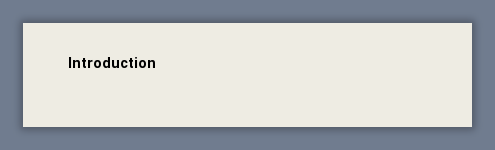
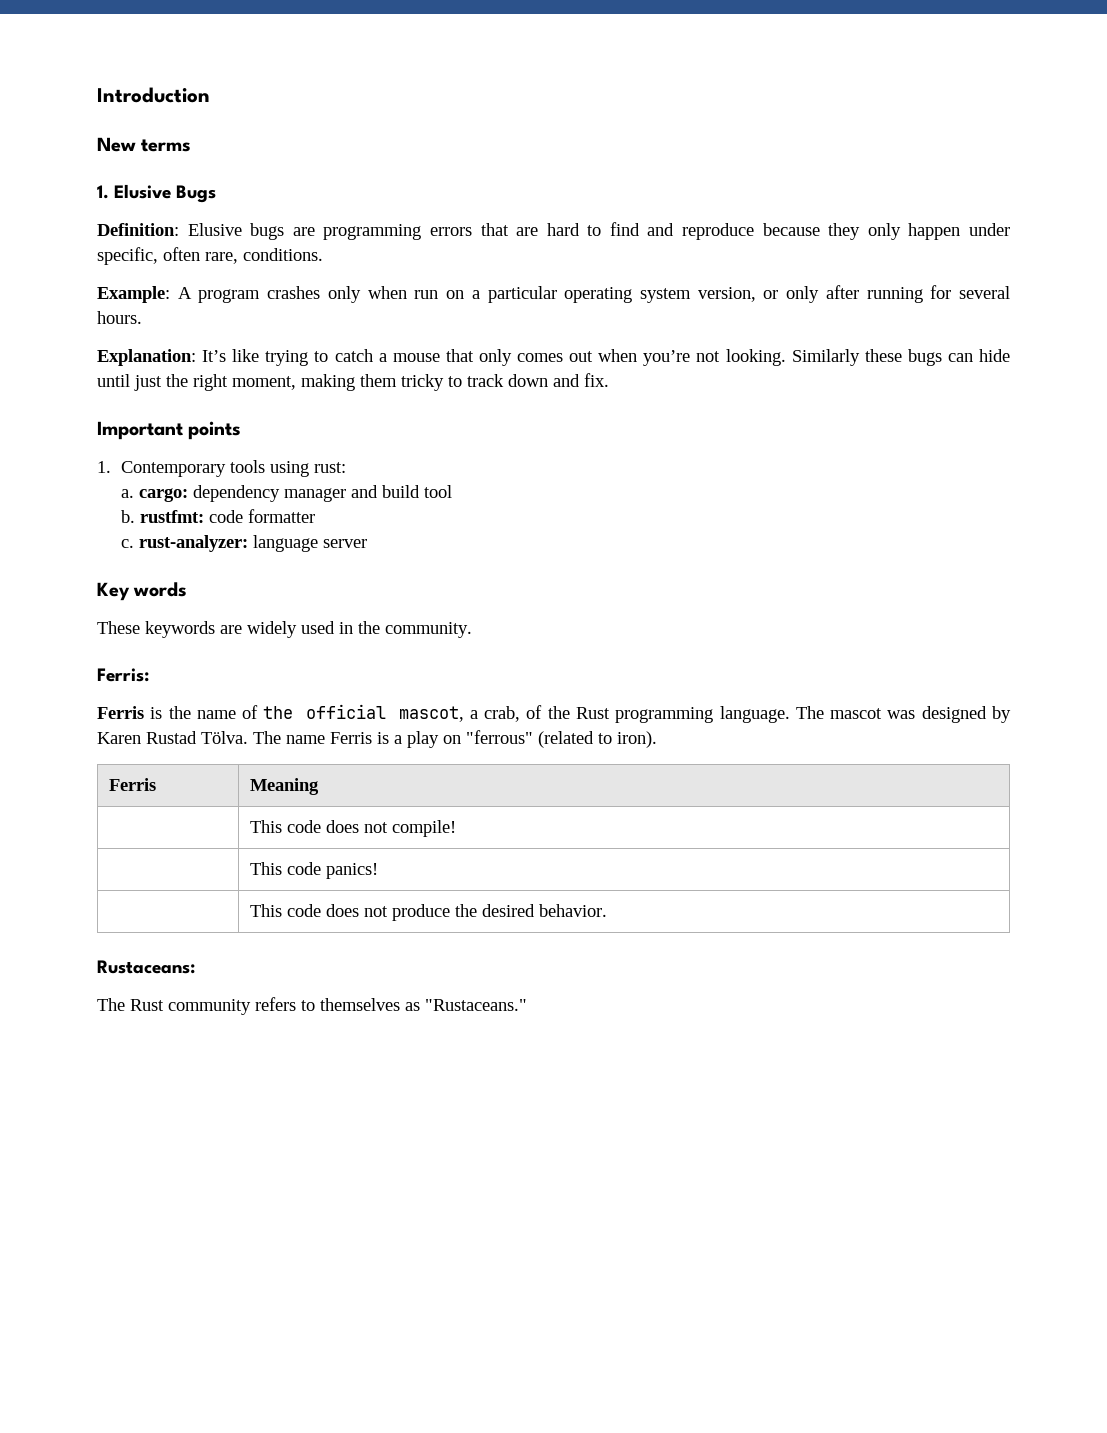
(156, 62) none -> [97,137,192,152] [97,184,217,203] [97,222,1011,240] [97,247,323,265] [97,285,1010,303] [97,311,142,324] [97,349,1011,366] [97,373,609,391] [97,421,242,440] [97,460,347,477] [121,485,453,502] [121,509,316,523] [121,535,368,552] [97,582,188,601] [97,621,472,638] [97,668,149,682] [97,704,1012,723] [97,730,657,748] [109,778,157,791] [250,778,320,795] [250,820,457,837] [250,862,379,879] [250,904,608,921] [97,960,195,974] [97,997,527,1015] // New terms // 1. Elusive Bugs // Definition: Elusive bugs are programming errors that are hard to find and reproduce because they only happen under specific, often rare, conditions. // Example: A program crashes only when run on a particular operating system version, or only after running for several hours. // Explanation: It’s like trying to catch a mouse that only comes out when you’re not looking. Similarly these bugs can hide until just the right moment, making them tricky to track down and fix. // Important points // 1. Contemporary tools using rust: // a. cargo: dependency manager and build tool // b. rustfmt: code formatter // c. rust-analyzer: language server // Key words // These keywords are widely used in the community. // Ferris: // Ferris is the name of the official mascot, a crab, of the Rust programming language. The mascot was designed by Karen Rustad Tölva. The name Ferris is a play on "ferrous" (related to iron). // Ferris | Meaning // | This code does not compile! // | This code panics! // | This code does not produce the desired behavior. // Rustaceans: // The Rust community refers to themselves as "Rustaceans."

